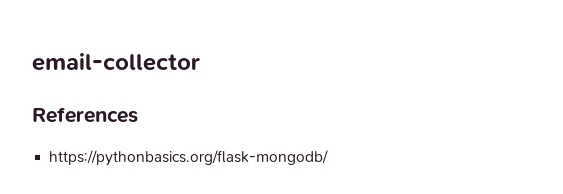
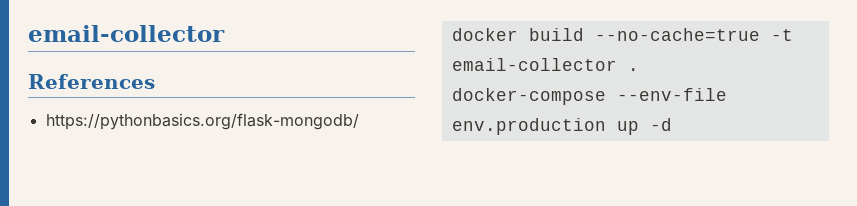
(329, 158) none -> [451,28,793,41] [451,58,639,71] [451,88,727,105] [451,118,672,135] // docker build --no-cache=true -t email-collector . // docker-compose --env-file env.production up -d

